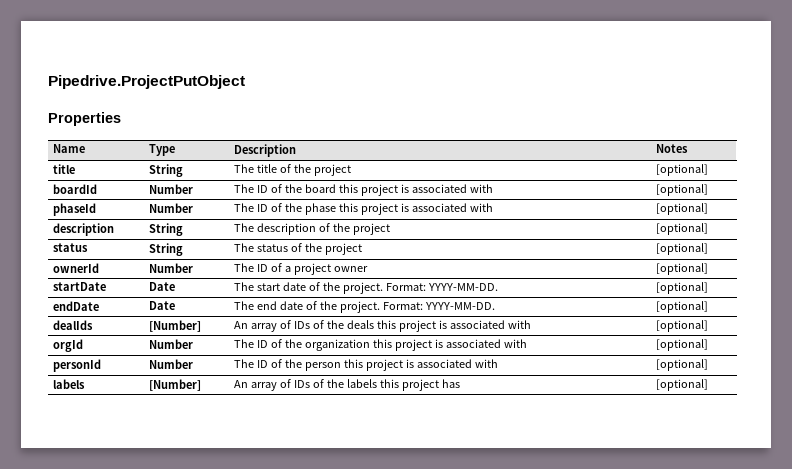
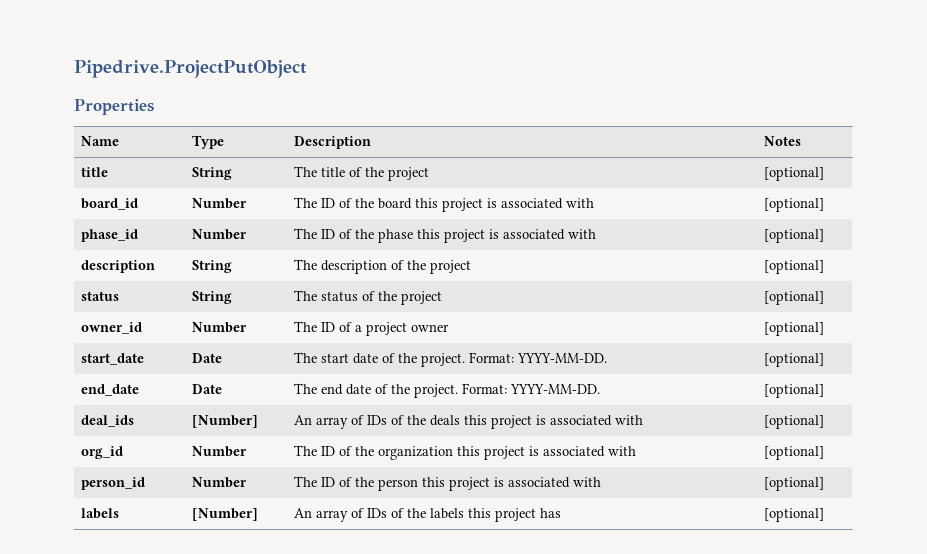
[53,184,98,194] boardId -> [81,198,139,210] board_id
[53,203,97,216] phaseId -> [81,229,139,242] phase_id
[53,263,100,273] ownerId -> [81,322,143,334] owner_id
[53,282,107,291] startDate -> [81,353,145,365] start_date
[53,301,100,311] endDate -> [81,384,140,396] end_date
[53,320,94,330] dealIds -> [81,415,135,427] deal_ids
[53,339,84,352] orgId -> [81,446,124,459] org_id
[53,359,102,372] personId -> [81,477,146,490] person_id

